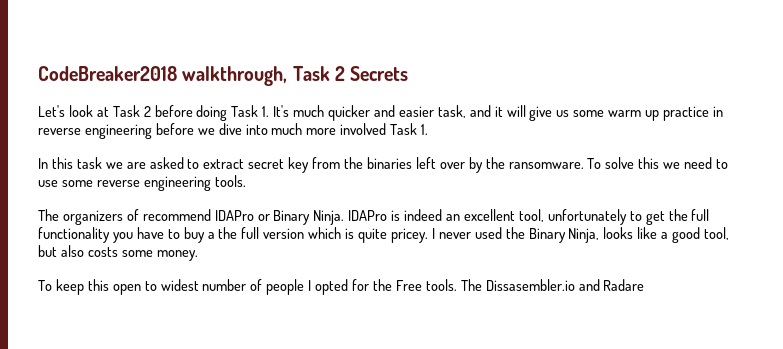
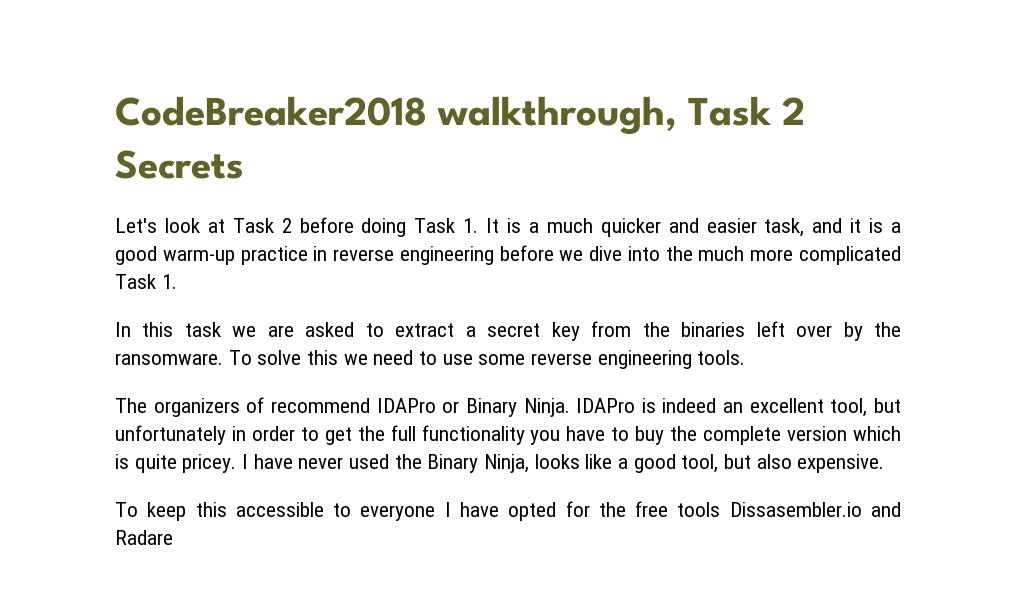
[273,105,290,117] It's -> [486,218,539,233] It is a
[506,105,660,121] will give us some warm up -> [869,218,901,233] [115,246,235,265] is a good warm-up
(268, 129) none -> [665,246,693,261] the
[340,123,387,135] involved -> [798,246,901,265] complicated
(245, 164) none -> [465,326,476,337] a
[547,209,627,225] unfortunately -> [873,398,901,413] [115,425,295,445] but unfortunately in order
[207,227,260,239] a the full -> [670,426,782,445] the complete
(435, 233) none -> [253,454,293,469] have
[87,247,198,261] costs some money. -> [797,454,885,473] expensive.
[112,279,482,295] open to widest number of people I opted for the Free tools. The -> [235,501,721,521] accessible to everyone I have opted for the free tools

